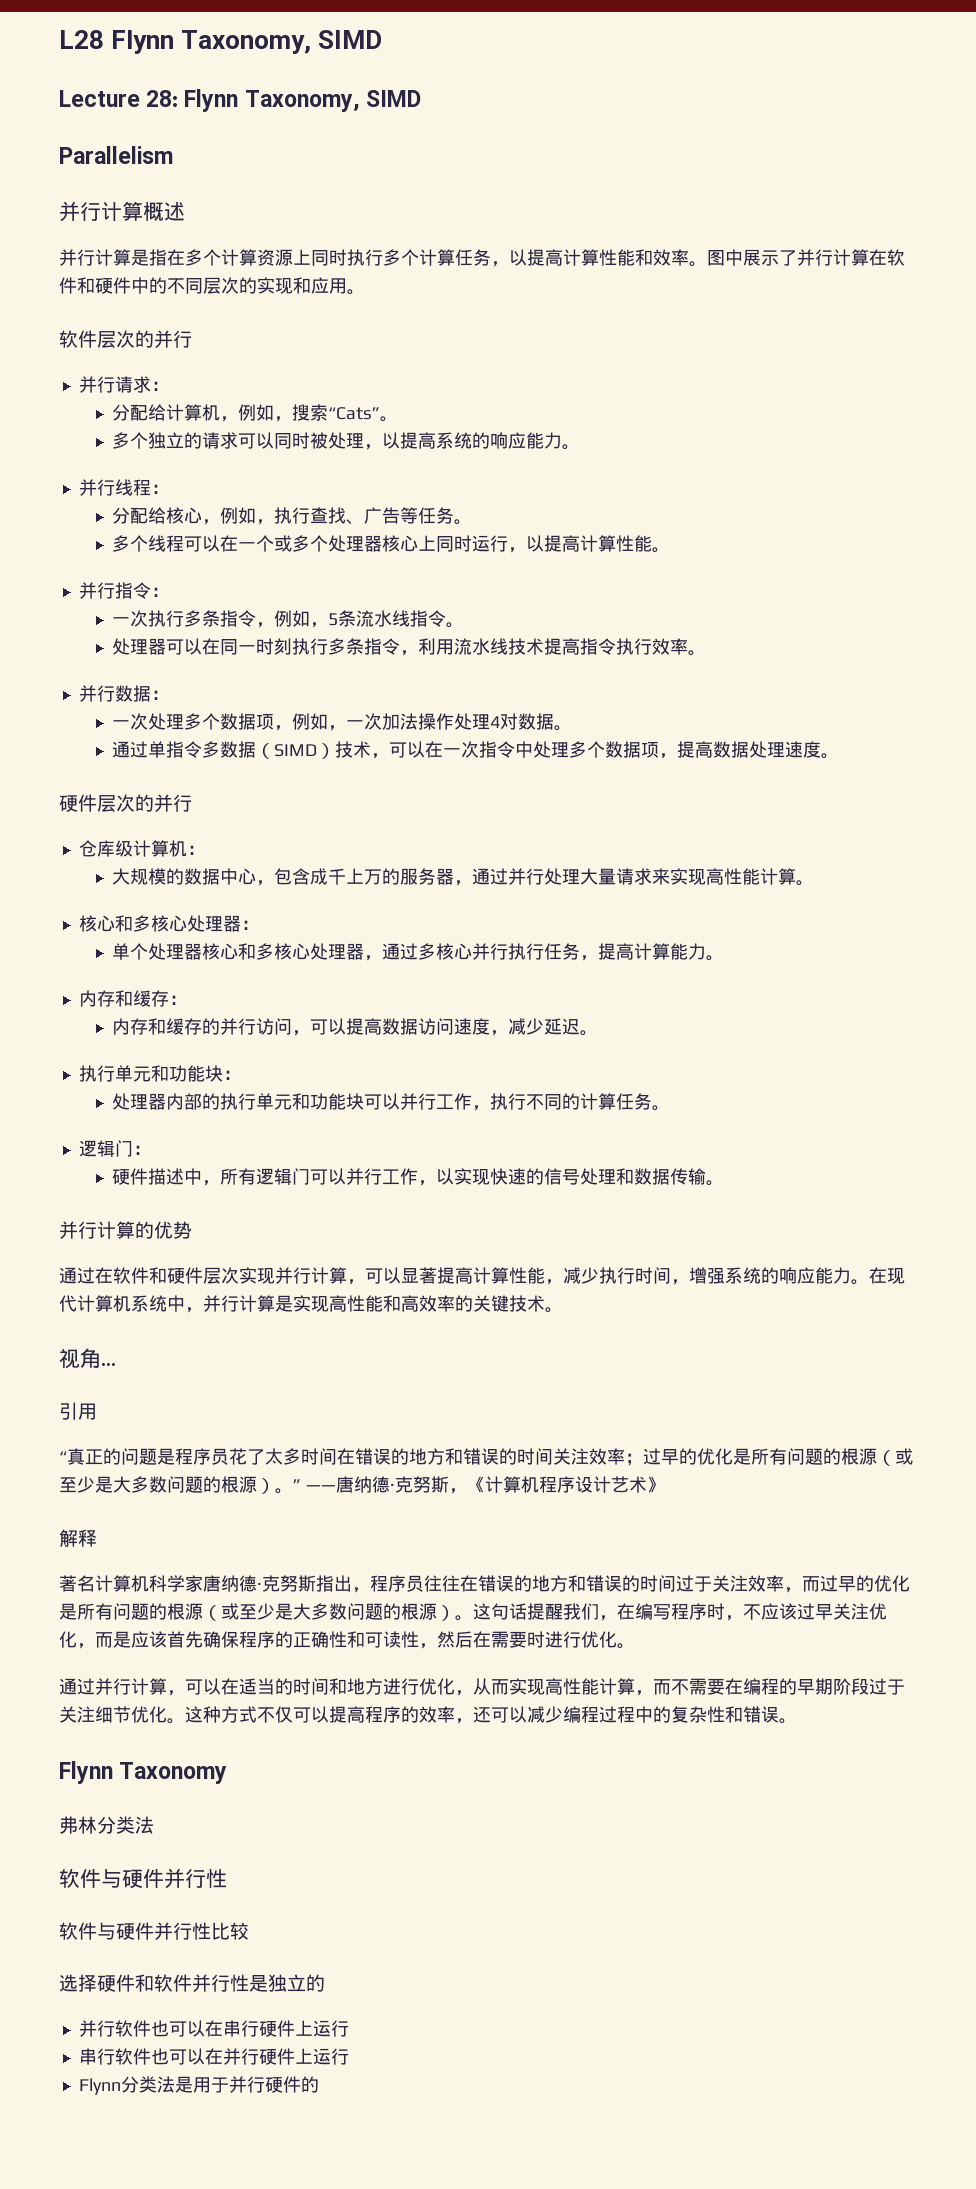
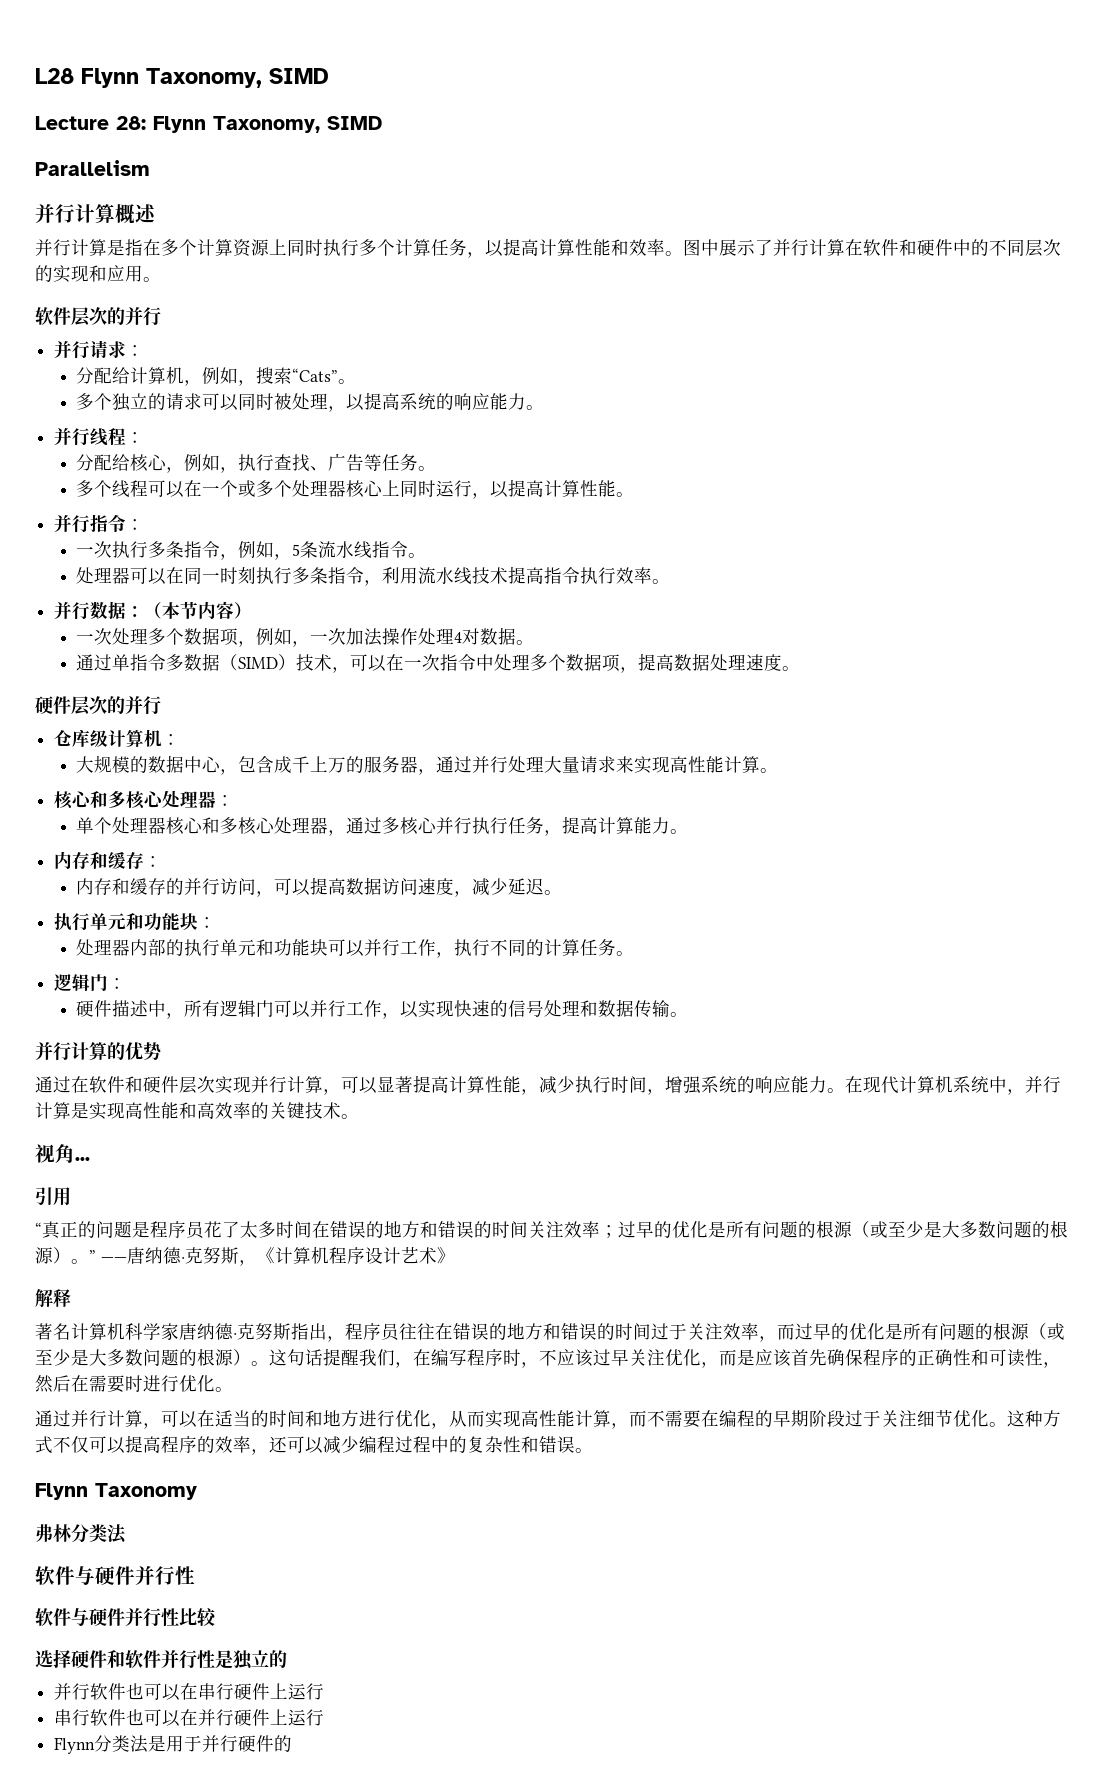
(169, 695) none -> [144,601,253,619] （本节内容）

